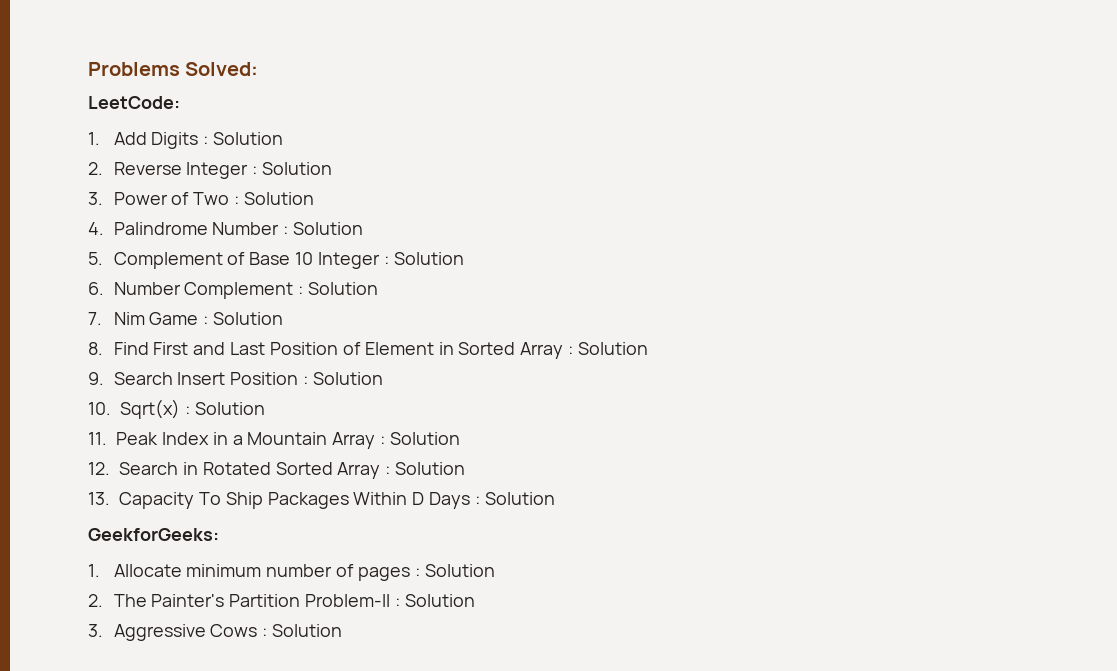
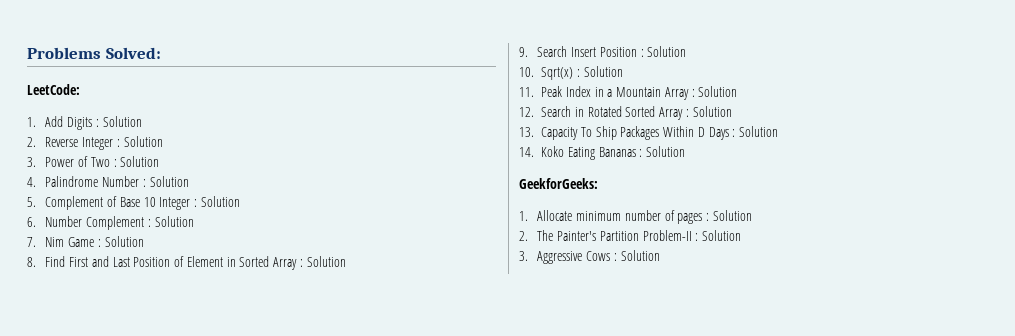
(555, 498) none -> [519,146,686,160] // 14. Koko Eating Bananas : Solution

